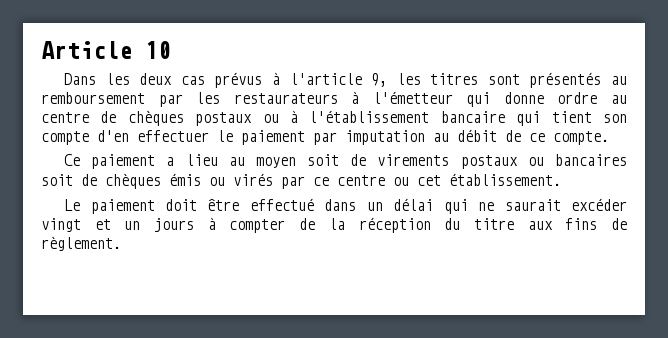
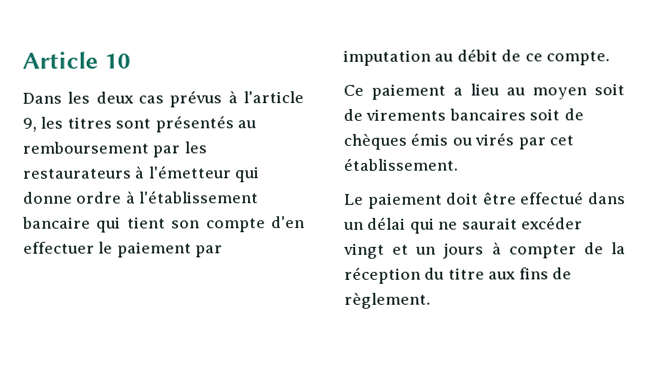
[610,95,627,104] [41,110,279,126] au centre de chèques postaux ou -> (123, 197) none
[460,155,544,169] postaux ou -> (447, 114) none
[313,175,409,186] ce centre ou -> (546, 143) none

